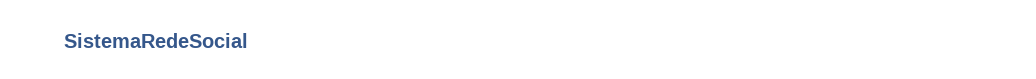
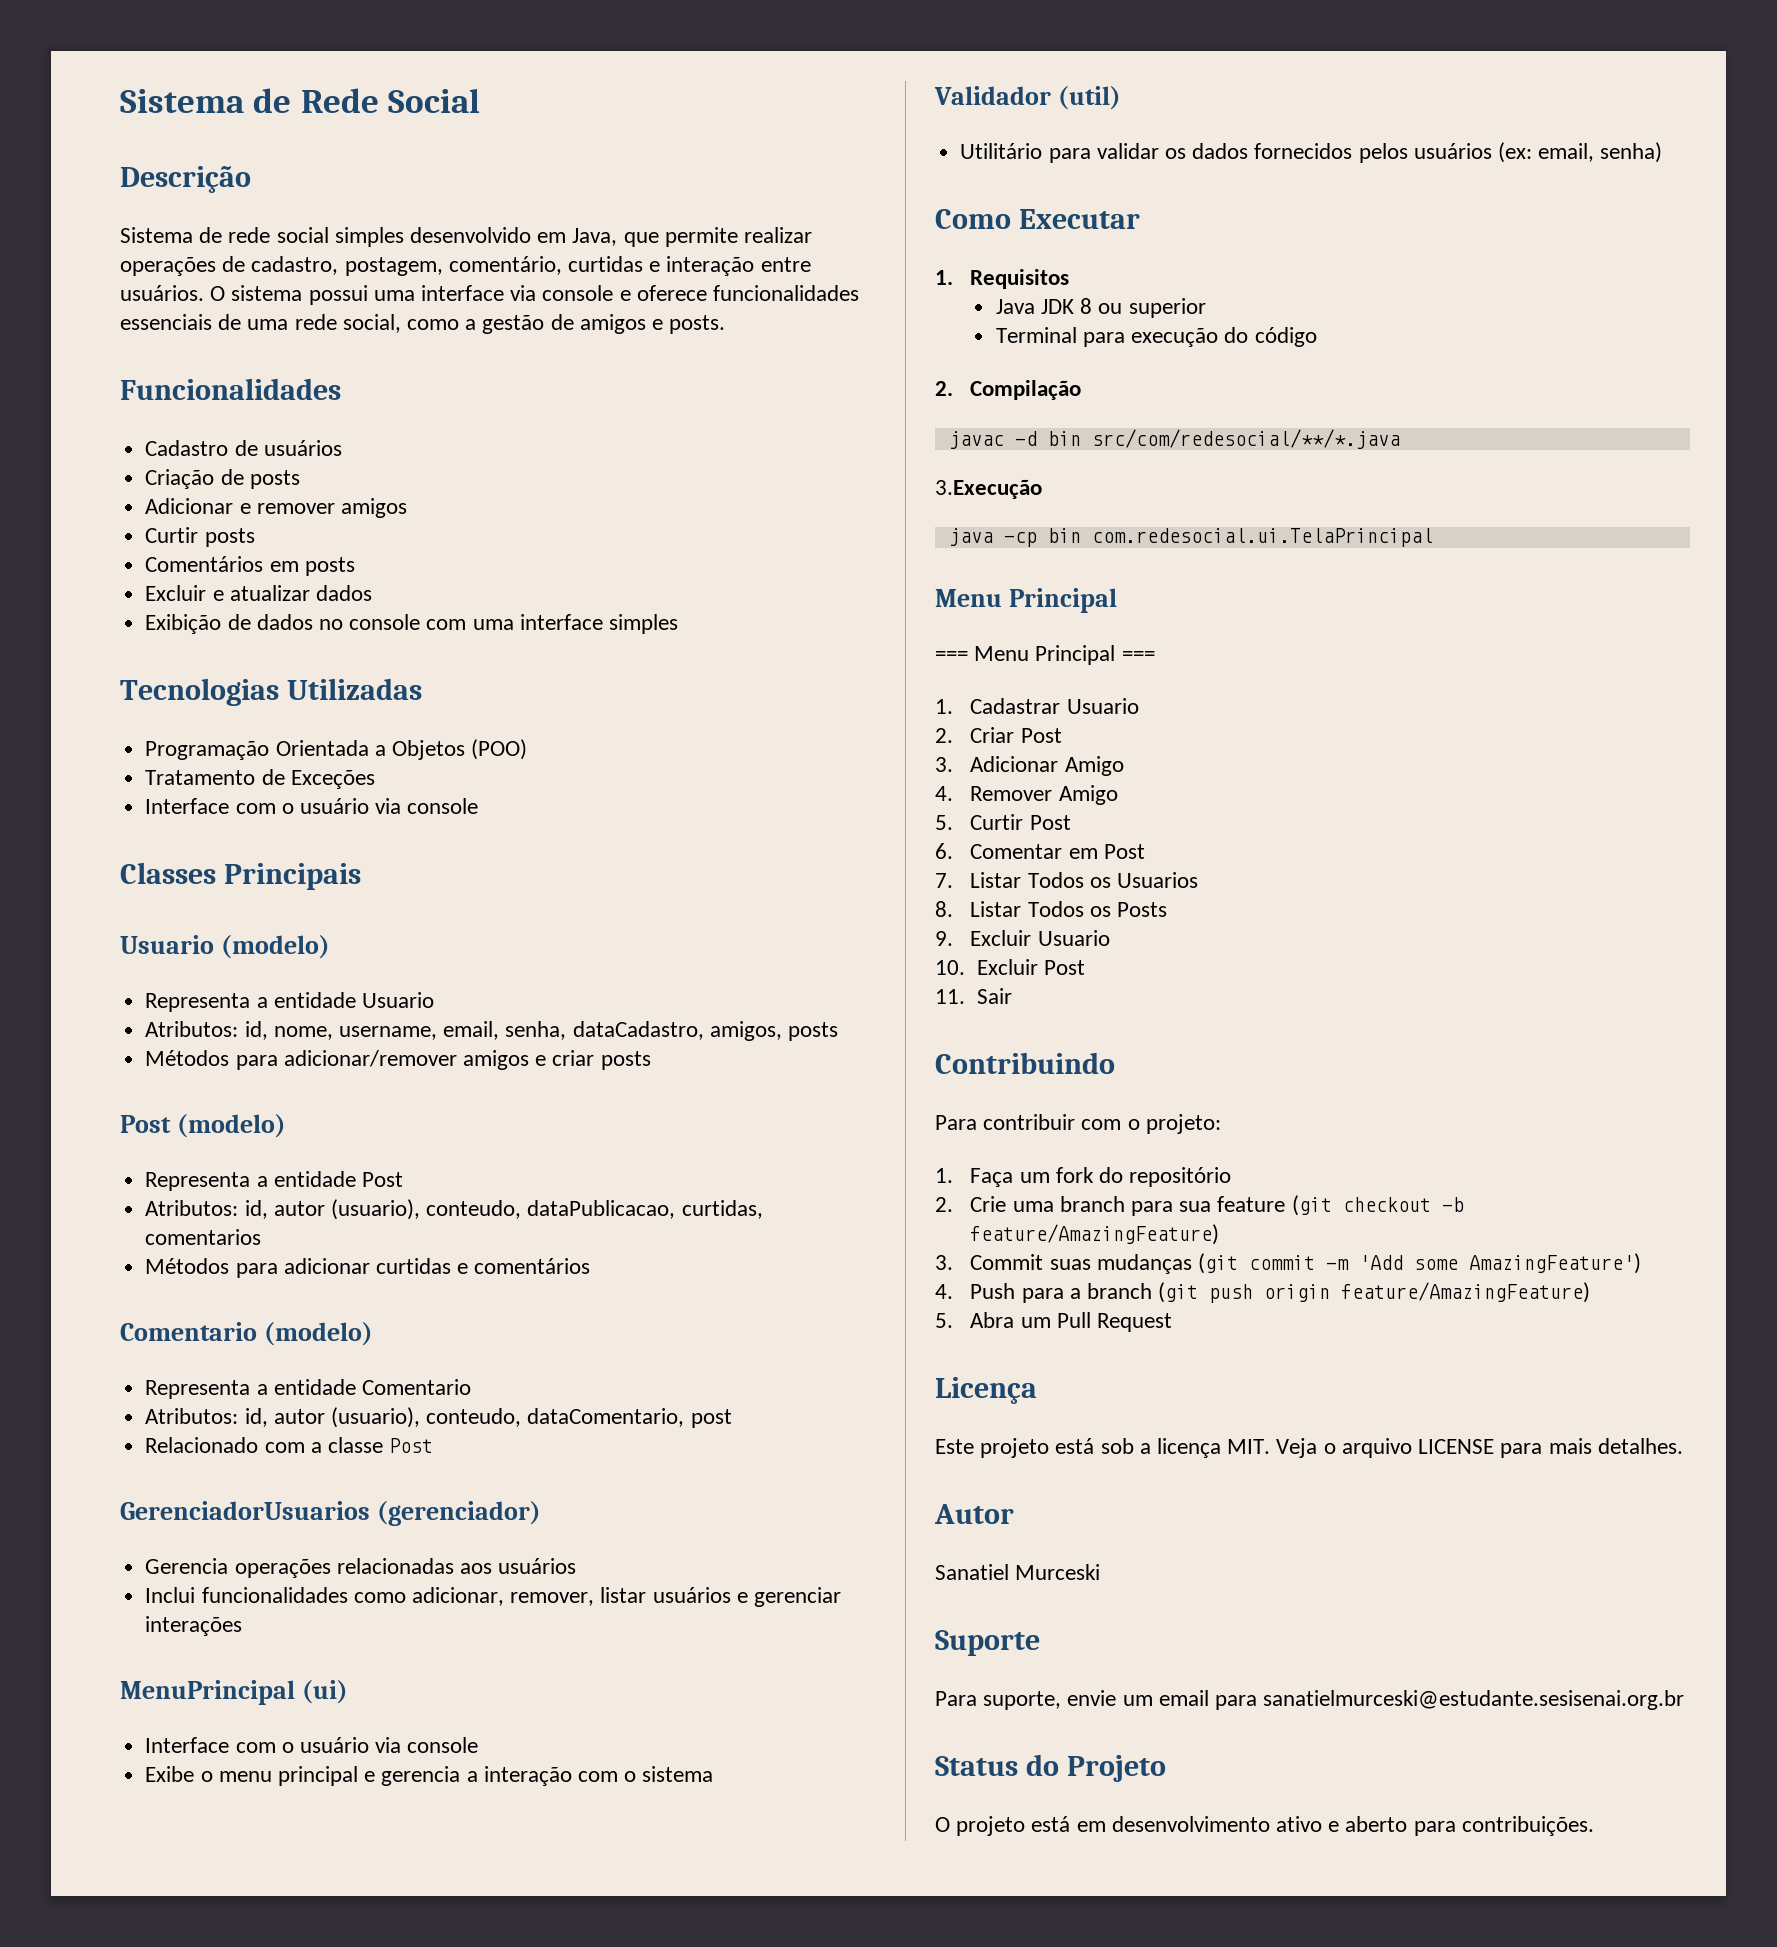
[64,33,248,48] SistemaRedeSocial -> [120,88,480,113] [120,166,251,193] [120,227,813,247] [120,256,811,276] [120,285,860,305] [120,314,726,334] [120,378,341,400] [145,440,342,456] [145,469,300,489] [145,498,407,518] [145,527,255,547] [145,556,355,576] [145,585,372,601] [145,614,678,634] [120,678,422,706] [145,739,528,760] [145,769,375,789] [145,798,479,814] [120,862,361,890] [120,935,330,959] [145,992,434,1012] [145,1021,838,1041] [145,1050,651,1070] [120,1114,286,1138] [145,1171,403,1191] [145,1199,763,1220] [145,1229,262,1245] [145,1258,591,1278] [120,1322,373,1346] [145,1379,471,1399] [145,1407,732,1428] [145,1437,434,1453] [120,1501,541,1526] [145,1558,577,1578] [145,1587,841,1607] [145,1616,243,1636] [120,1680,348,1705] [145,1737,479,1753] [145,1766,714,1786] [934,86,1121,110] [960,142,1663,163] [935,209,1140,229] [935,269,1070,289] [995,298,1206,318] [995,327,1317,347] [935,380,1082,400] [948,429,1400,449] [935,479,1042,499] [948,528,1433,547] [935,588,1117,613] [935,645,1155,665] [935,698,1139,714] [935,727,1062,743] [935,756,1124,776] [935,785,1118,805] [935,814,1071,830] [935,843,1145,859] [935,872,1199,888] [935,901,1168,917] [935,930,1110,946] [935,959,1085,975] [935,988,1012,1004] [935,1052,1115,1074] [935,1114,1221,1134] [935,1167,1232,1187] [935,1195,1464,1216] [970,1224,1220,1245] [935,1253,1642,1274] [935,1282,1591,1303] [935,1312,1173,1332] [935,1377,1037,1404] [935,1438,1683,1458] [934,1504,1014,1524] [935,1564,1101,1580] [935,1630,1040,1656] [935,1690,1685,1710] [935,1754,1166,1782] [935,1816,1594,1836] Sistema de Rede Social // Descrição // Sistema de rede social simples desenvolvido em Java, que permite realizar operações de cadastro, postagem, comentário, curtidas e interação entre usuários. O sistema possui uma interface via console e oferece funcionalidades essenciais de uma rede social, como a gestão de amigos e posts. // Funcionalidades // Cadastro de usuários // Criação de posts // Adicionar e remover amigos // Curtir posts // Comentários em posts // Excluir e atualizar dados // Exibição de dados no console com uma interface simples // Tecnologias Utilizadas // Programação Orientada a Objetos (POO) // Tratamento de Exceções // Interface com o usuário via console // Classes Principais // Usuario (modelo) // Representa a entidade Usuario // Atributos: id, nome, username, email, senha, dataCadastro, amigos, posts // Métodos para adicionar/remover amigos e criar posts // Post (modelo) // Representa a entidade Post // Atributos: id, autor (usuario), conteudo, dataPublicacao, curtidas, comentarios // Métodos para adicionar curtidas e comentários // Comentario (modelo) // Representa a entidade Comentario // Atributos: id, autor (usuario), conteudo, dataComentario, post // Relacionado com a classe Post // GerenciadorUsuarios (gerenciador) // Gerencia operações relacionadas aos usuários // Inclui funcionalidades como adicionar, remover, listar usuários e gerenciar interações // MenuPrincipal (ui) // Interface com o usuário via console // Exibe o menu principal e gerencia a interação com o sistema // Validador (util) // Utilitário para validar os dados fornecidos pelos usuários (ex: email, senha) // Como Executar // 1. Requisitos // Java JDK 8 ou superior // Terminal para execução do código // 2. Compilação // javac -d bin src/com/redesocial/**/*.java // 3.Execução // java -cp bin com.redesocial.ui.TelaPrincipal // Menu Principal // === Menu Principal === // 1. Cadastrar Usuario // 2. Criar Post // 3. Adicionar Amigo // 4. Remover Amigo // 5. Curtir Post // 6. Comentar em Post // 7. Listar Todos os Usuarios // 8. Listar Todos os Posts // 9. Excluir Usuario // 10. Excluir Post // 11. Sair // Contribuindo // Para contribuir com o projeto: // 1. Faça um fork do repositório // 2. Crie uma branch para sua feature (git checkout -b feature/AmazingFeature) // 3. Commit suas mudanças (git commit -m 'Add some AmazingFeature') // 4. Push para a branch (git push origin feature/AmazingFeature) // 5. Abra um Pull Request // Licença // Este projeto está sob a licença MIT. Veja o arquivo LICENSE para mais detalhes. // Autor // Sanatiel Murceski // Suporte // Para suporte, envie um email para sanatielmurceski@estudante.sesisenai.org.br // Status do Projeto // O projeto está em desenvolvimento ativo e aberto para contribuições.

